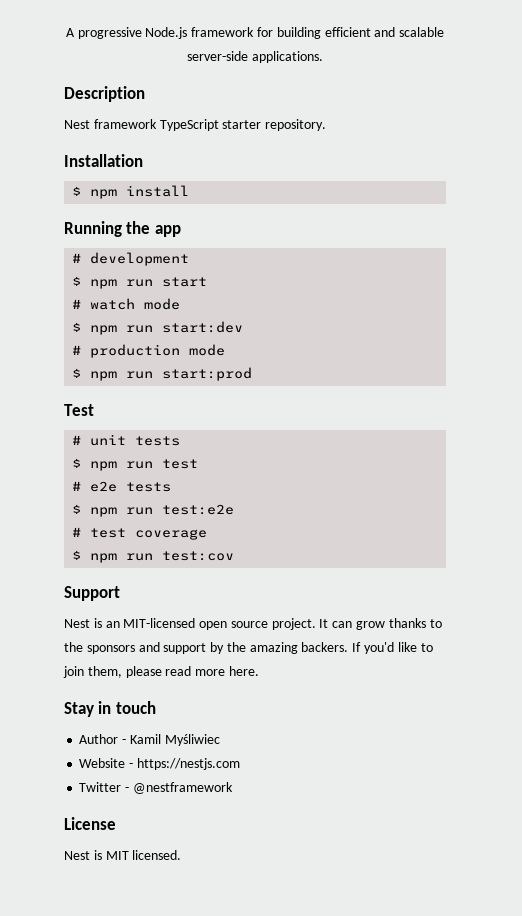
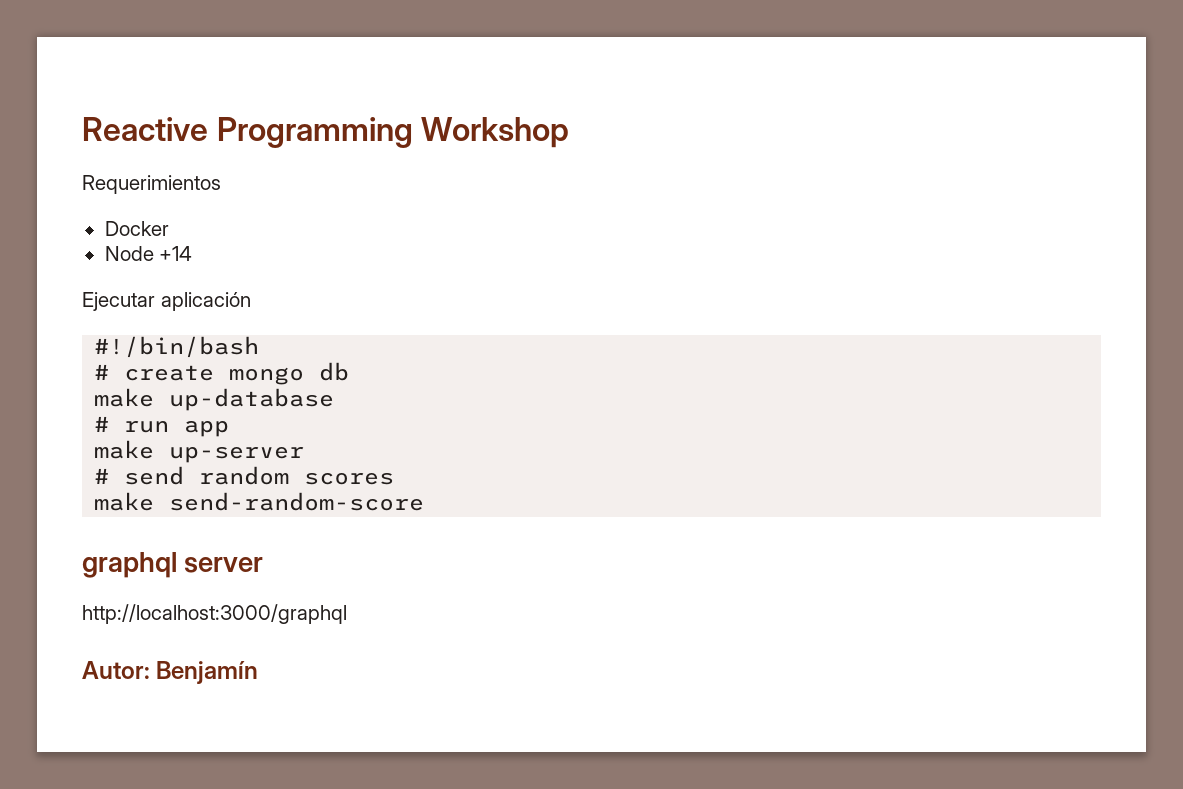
[65,27,445,39] [187,51,323,63] [64,86,145,102] [64,119,327,131] [64,154,143,167] [72,185,190,199] [64,221,181,237] [72,252,190,266] [72,276,208,289] [72,298,181,310] [72,321,244,335] [72,344,226,358] [72,367,253,381] [64,404,94,416] [72,434,181,446] [72,458,199,471] [72,481,172,492] [72,504,235,517] [72,527,208,540] [72,550,235,563] [64,586,120,601] [64,618,442,630] [64,642,433,654] [63,666,259,678] [64,701,156,717] [79,734,220,746] [79,758,240,770] [79,782,233,794] [64,817,116,830] [64,850,182,860] A progressive Node.js framework for building efficient and scalable server-side applications. // Description // Nest framework TypeScript starter repository. // Installation // $ npm install // Running the app // # development // $ npm run start // # watch mode // $ npm run start:dev // # production mode // $ npm run start:prod // Test // # unit tests // $ npm run test // # e2e tests // $ npm run test:e2e // # test coverage // $ npm run test:cov // Support // Nest is an MIT-licensed open source project. It can grow thanks to the sponsors and support by the amazing backers. If you'd like to join them, please read more here. // Stay in touch // Author - Kamil Myśliwiec // Website - https://nestjs.com // Twitter - @nestframework // License // Nest is MIT licensed. -> [82,117,570,148] [82,175,221,194] [104,221,169,236] [104,246,193,261] [82,292,251,311] [94,336,260,358] [94,362,350,385] [94,388,335,411] [94,416,230,437] [94,440,305,463] [94,466,395,485] [94,492,425,511] [82,552,264,578] [82,604,347,624] [82,661,259,684] Reactive Programming Workshop // Requerimientos // Docker // Node +14 // Ejecutar aplicación // #!/bin/bash // # create mongo db // make up-database // # run app // make up-server // # send random scores // make send-random-score // graphql server // http://localhost:3000/graphql // Autor: Benjamín

